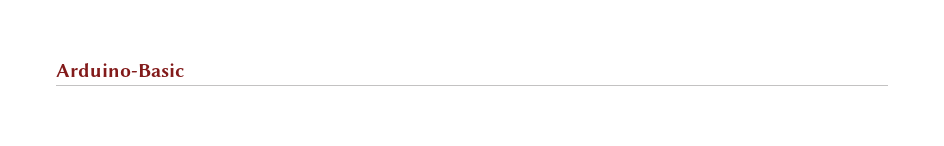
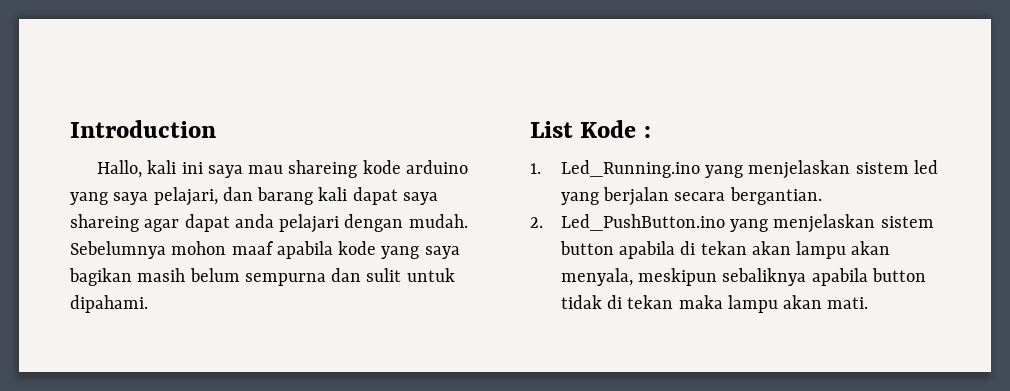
[56,63,184,77] Arduino-Basic -> [70,120,216,138] [96,160,468,178] [70,187,438,206] [70,214,468,233] [70,241,460,259] [69,268,455,286] [70,295,148,313] [530,120,651,138] [530,160,938,179] [560,187,822,206] [530,214,934,233] [559,241,891,259] [560,268,926,286] [560,295,869,313] Introduction // Hallo, kali ini saya mau shareing kode arduino yang saya pelajari, dan barang kali dapat saya shareing agar dapat anda pelajari dengan mudah. Sebelumnya mohon maaf apabila kode yang saya bagikan masih belum sempurna dan sulit untuk dipahami. // List Kode : // 1. Led_Running.ino yang menjelaskan sistem led yang berjalan secara bergantian. // 2. Led_PushButton.ino yang menjelaskan sistem button apabila di tekan akan lampu akan menyala, meskipun sebaliknya apabila button tidak di tekan maka lampu akan mati.

